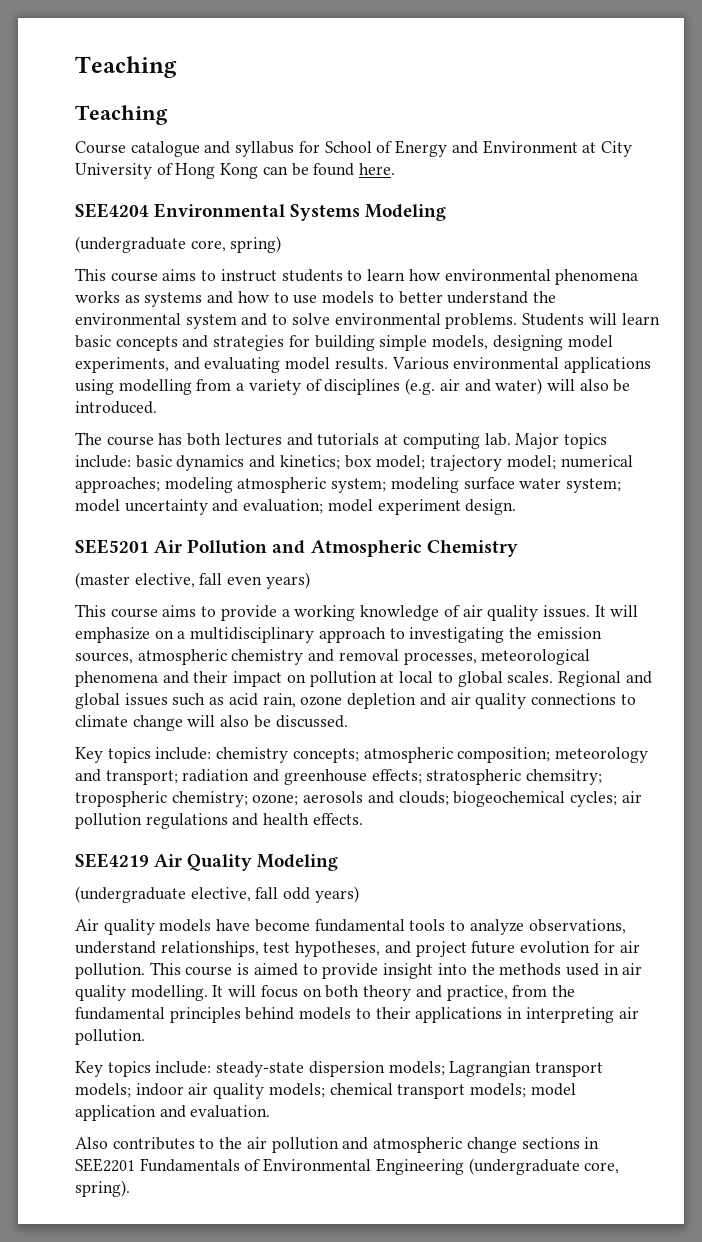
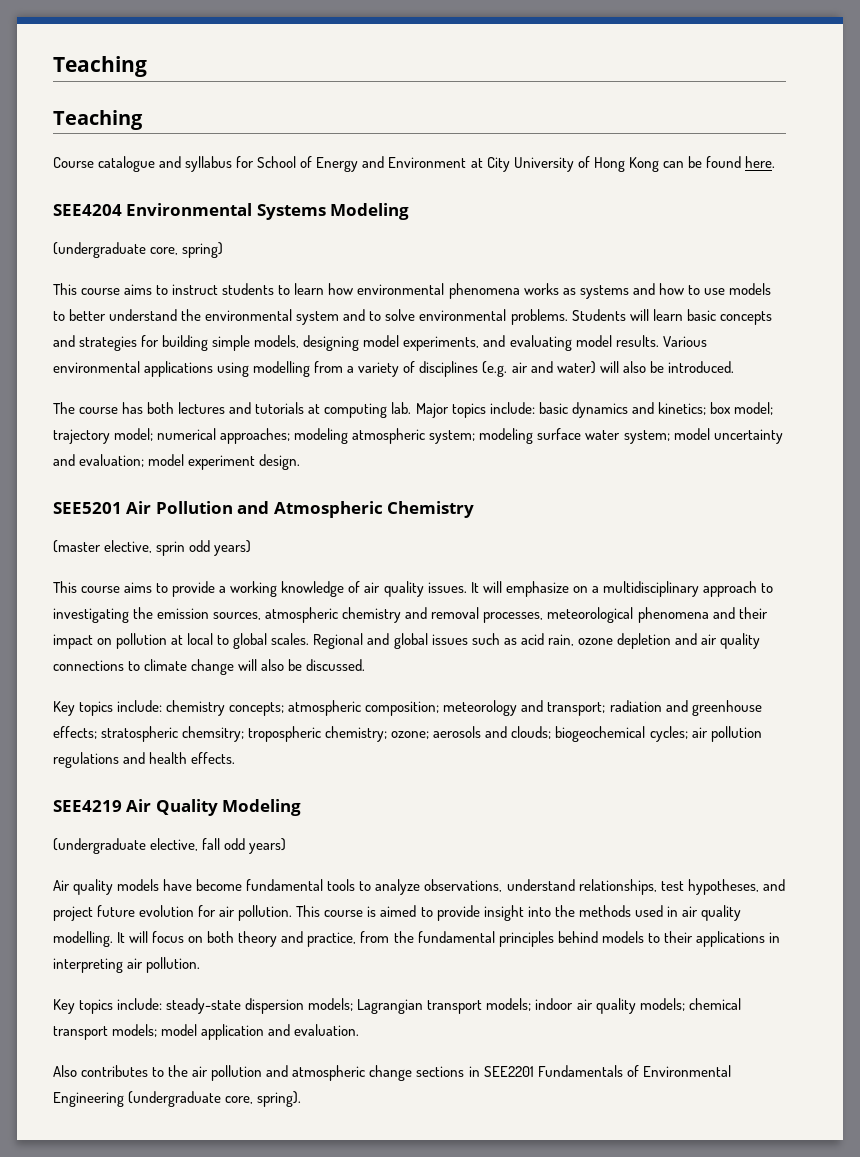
[199,573,263,585] fall even -> [156,540,211,556] sprin odd

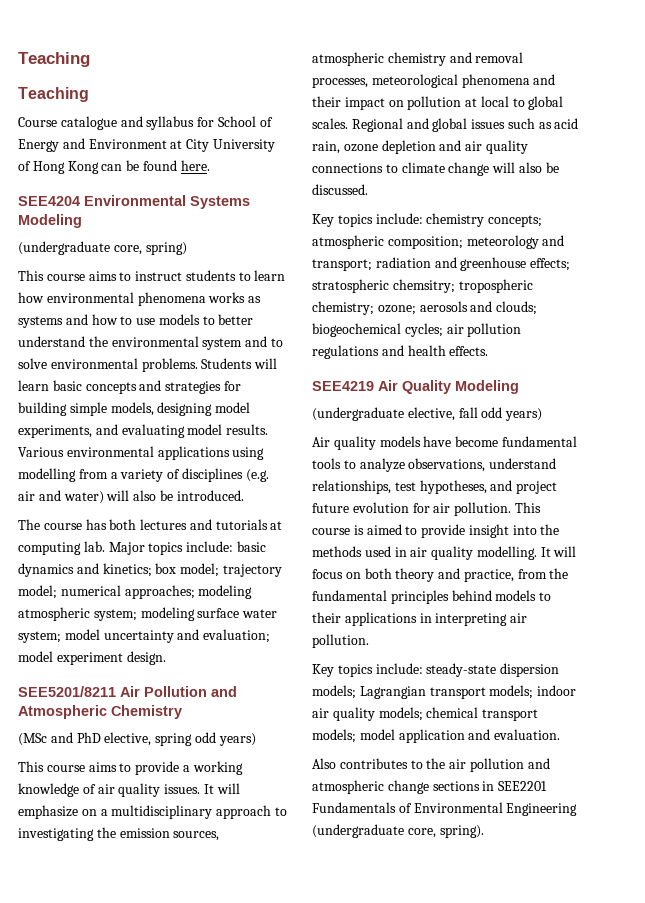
[53,502,122,514] SEE5201 -> [18,686,116,697] SEE5201/8211
[53,540,186,556] (master elective, sprin -> [18,732,193,746] (MSc and PhD elective, spring

